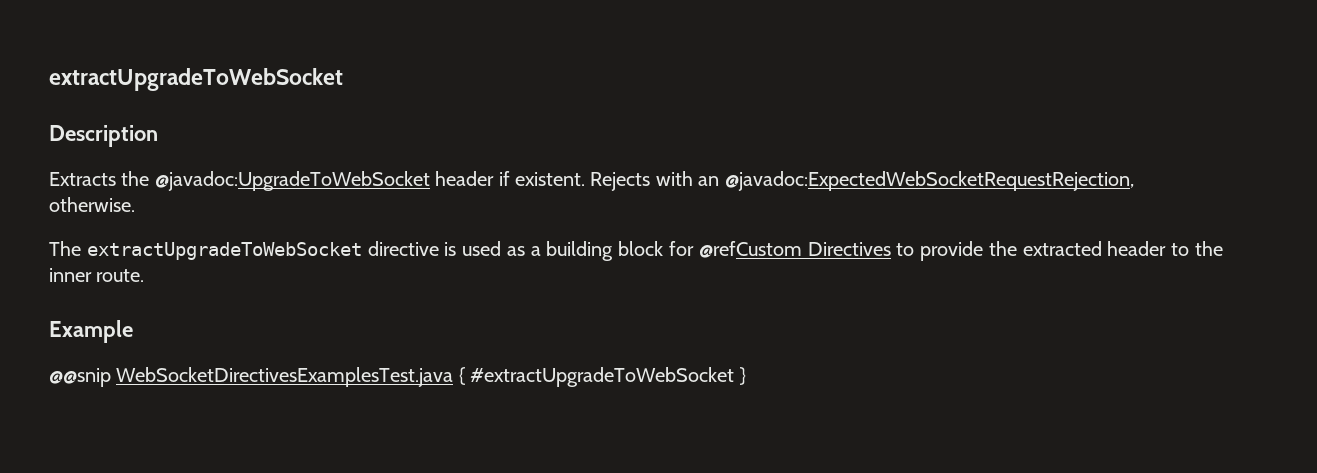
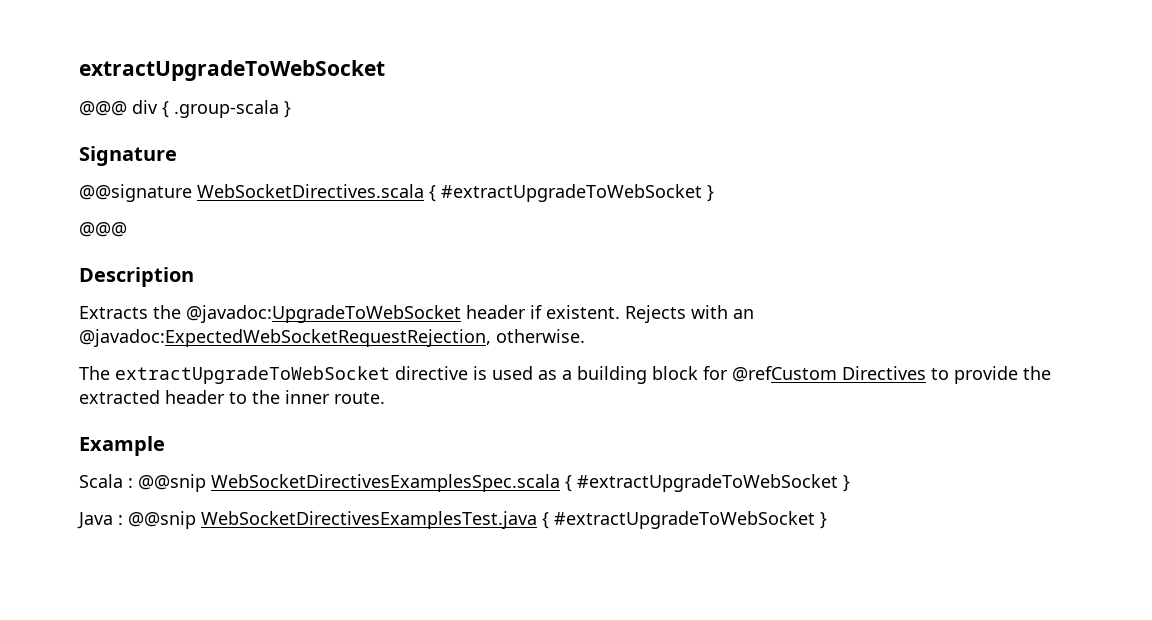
[49,68,343,91] extractUpgradeToWebSocket -> [79,60,385,81] [79,100,291,118] [79,146,177,166] [79,184,714,202] [79,222,127,237] extractUpgradeToWebSocket // @@@ div { .group-scala } // Signature // @@signature WebSocketDirectives.scala { #extractUpgradeToWebSocket } // @@@
(133, 331) none -> [79,474,850,492] [77,512,123,529] Scala : @@snip WebSocketDirectivesExamplesSpec.scala { #extractUpgradeToWebSocket } // Java :

